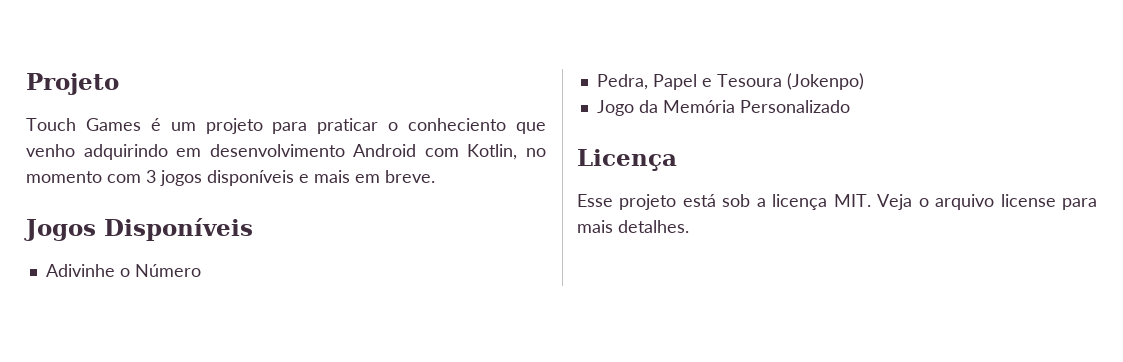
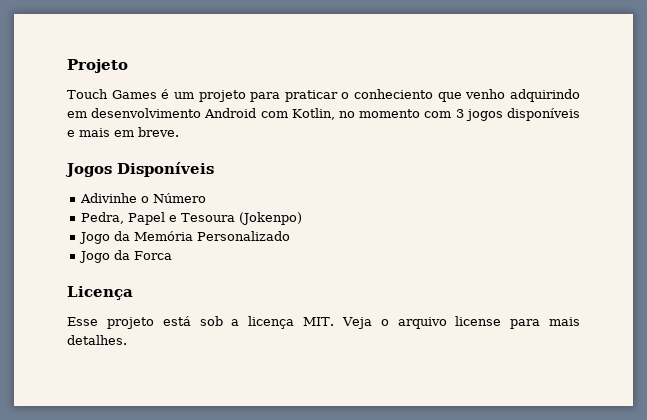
(850, 106) none -> [78,250,172,263] // Jogo da Forca

